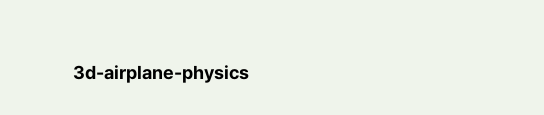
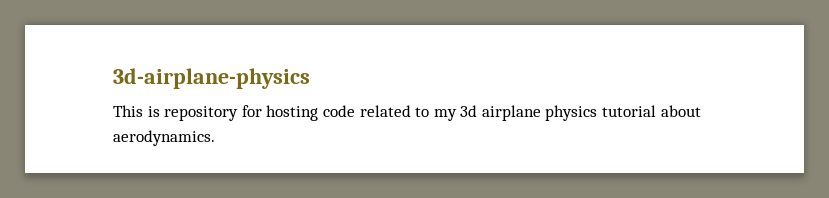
(249, 74) none -> [113,105,701,121] [113,130,215,146] // This is repository for hosting code related to my 3d airplane physics tutorial about aerodynamics.

